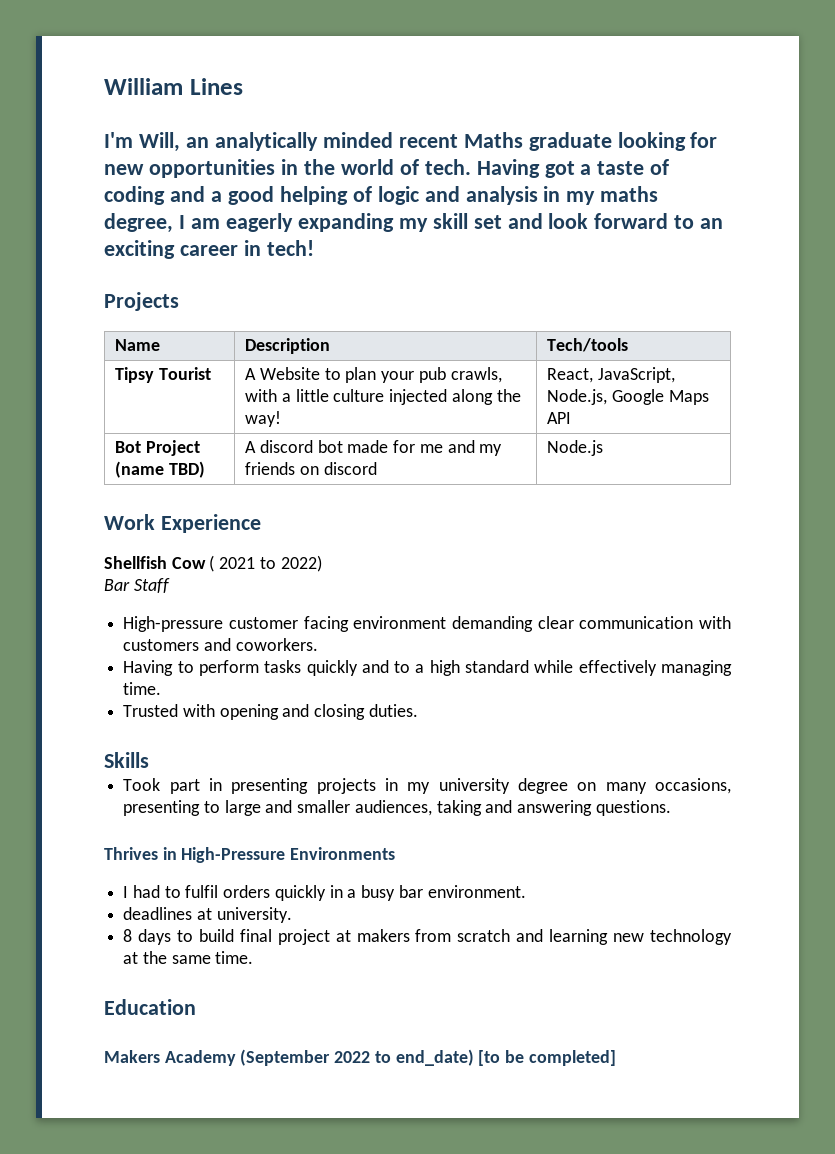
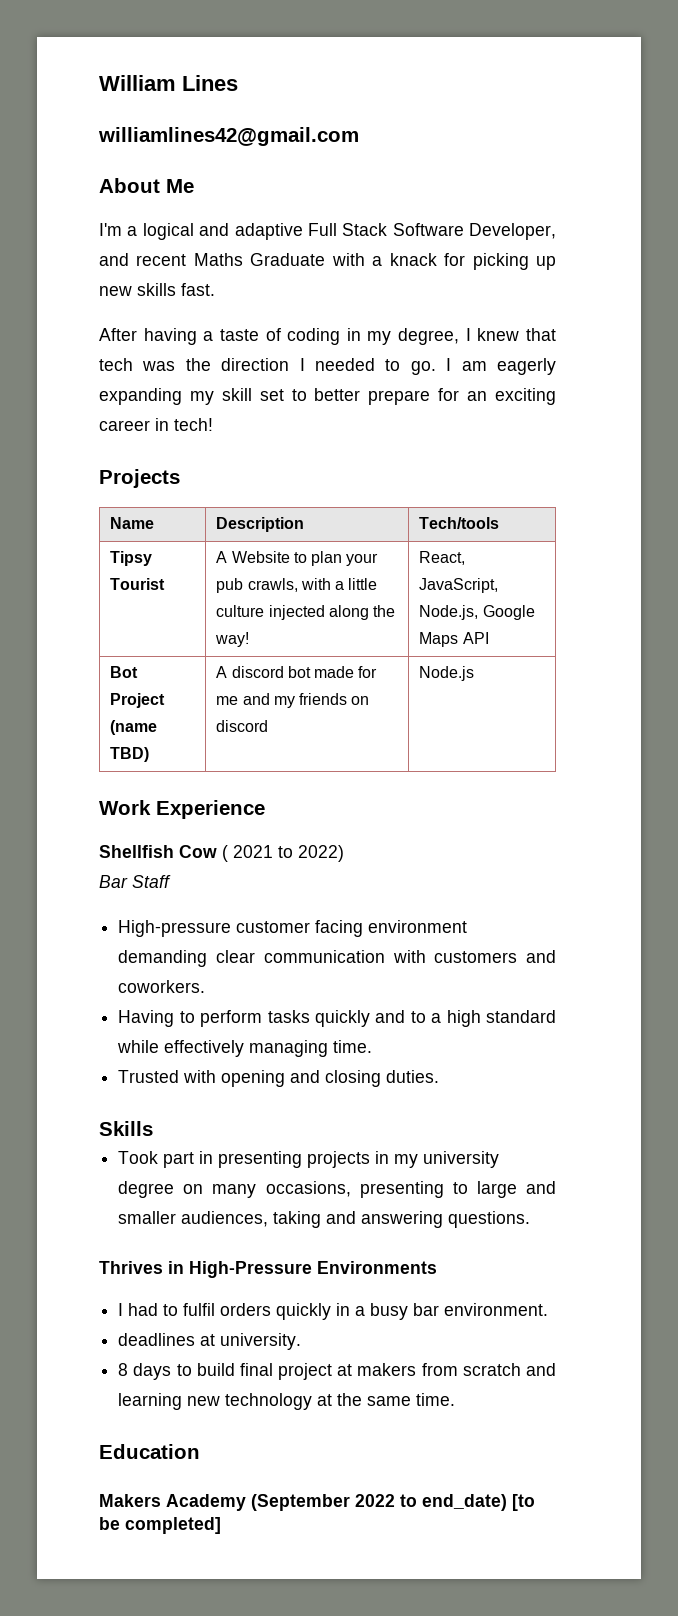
[104,132,718,152] [104,159,670,178] [104,186,659,205] I'm Will, an analytically minded recent Maths graduate looking for new opportunities in the world of tech. Having got a taste of coding and a good helping of logic and analysis in my maths -> [98,127,359,146] [99,178,194,193] [99,223,556,240] [99,253,557,270] [99,283,215,296] [99,328,392,345] williamlines42@gmail.com // About Me // I'm a logical and adaptive Full Stack Software Developer, and recent Maths Graduate with a knack for picking up new skills fast. // After having a taste of coding in my
(185, 222) none -> [477,328,556,341] [99,358,452,375] knew that tech was the direction I needed to go. I
[507,213,695,229] and look forward to -> [291,388,460,405] to better prepare for

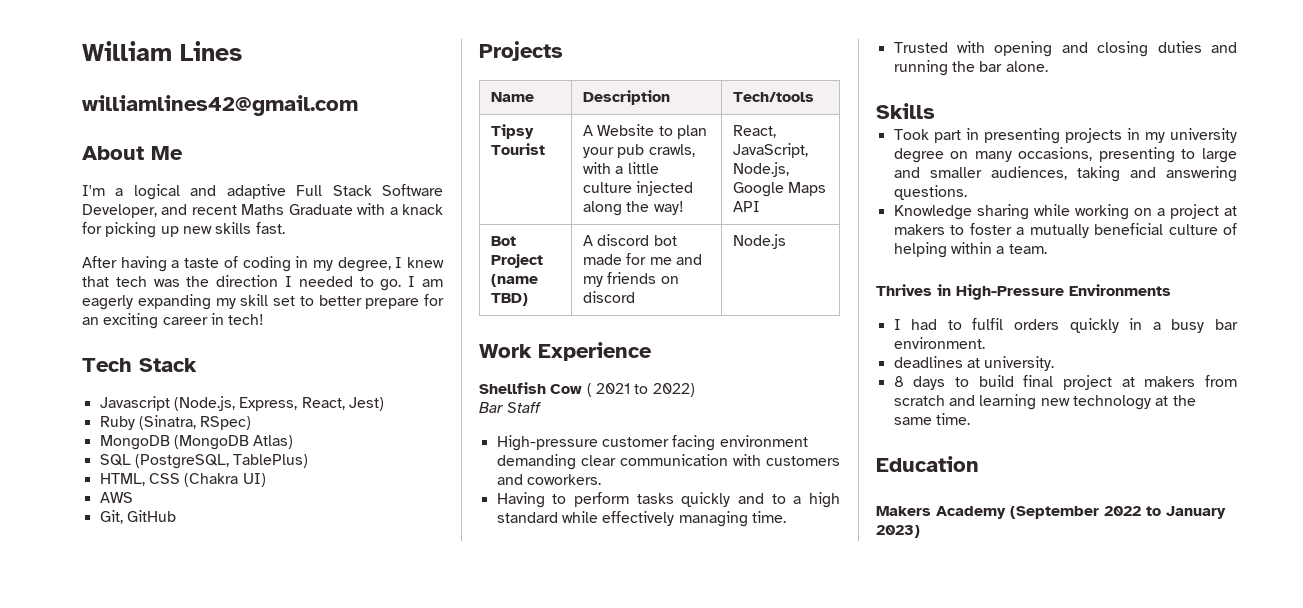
(213, 424) none -> [82,358,197,372] [99,396,384,411] [99,415,252,430] [99,435,294,450] [99,454,309,469] [99,473,266,487] [99,492,133,503] [99,510,176,524] // Tech Stack // Javascript (Node.js, Express, React, Jest) // Ruby (Sinatra, RSpec) // MongoDB (MongoDB Atlas) // SQL (PostgreSQL, TablePlus) // HTML, CSS (Chakra UI) // AWS // Git, GitHub
[386,1070,440,1083] duties. -> [1157,41,1237,53] [893,60,1048,76] duties and running the bar alone.
(531, 1219) none -> [893,204,1237,220] [893,223,1237,238] [893,242,1047,258] // Knowledge sharing while working on a project at makers to foster a mutually beneficial culture of helping within a team.
[422,1494,535,1511] [99,1517,221,1534] end_date) [to be completed] -> [1166,506,1226,519] [876,525,920,538] January 2023)

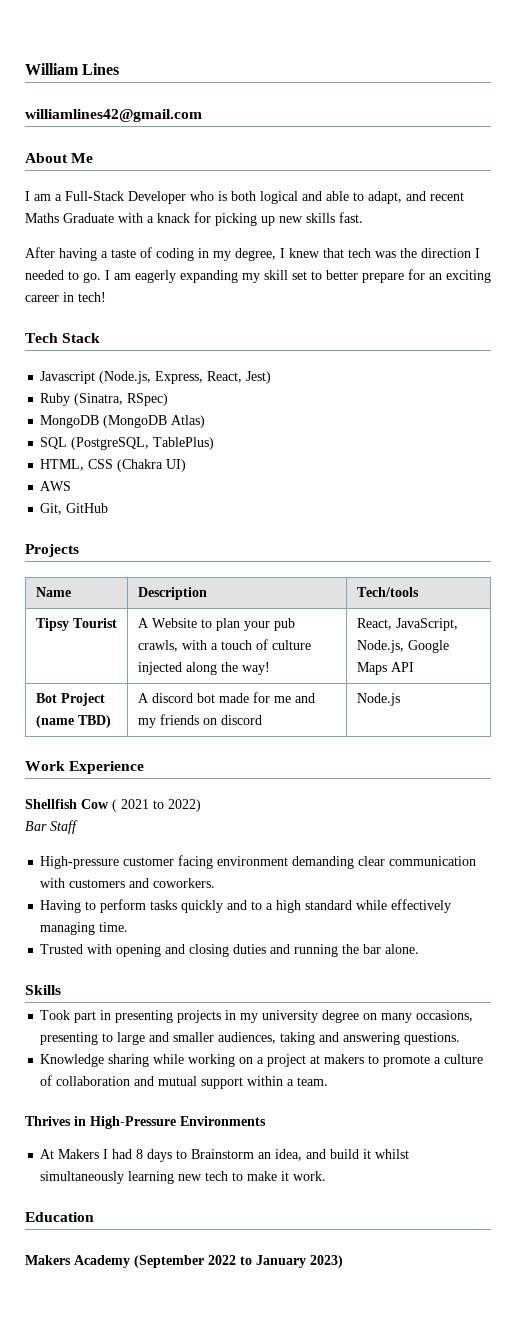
[82,184,443,200] [82,204,157,218] I'm a logical and adaptive Full Stack Software Developer, -> [25,191,402,204] I am a Full-Stack Developer who is both logical and able to adapt,
[627,162,659,174] little -> [220,639,268,650] touch of
[969,223,1237,238] [893,242,947,258] foster a mutually beneficial culture of helping -> [383,1054,484,1067] [40,1075,244,1089] promote a culture of collaboration and mutual support
[893,318,1238,333] [893,337,985,349] [893,356,1055,371] [893,375,1237,390] [893,394,1196,410] [893,413,970,425] I had to fulfil orders quickly in a busy bar environment. // deadlines at university. // 8 days to build final project at makers from scratch and learning new technology at the same time. -> [40,1149,410,1162] [40,1171,327,1184] At Makers I had 8 days to Brainstorm an idea, and build it whilst simultaneously learning new tech to make it work.

